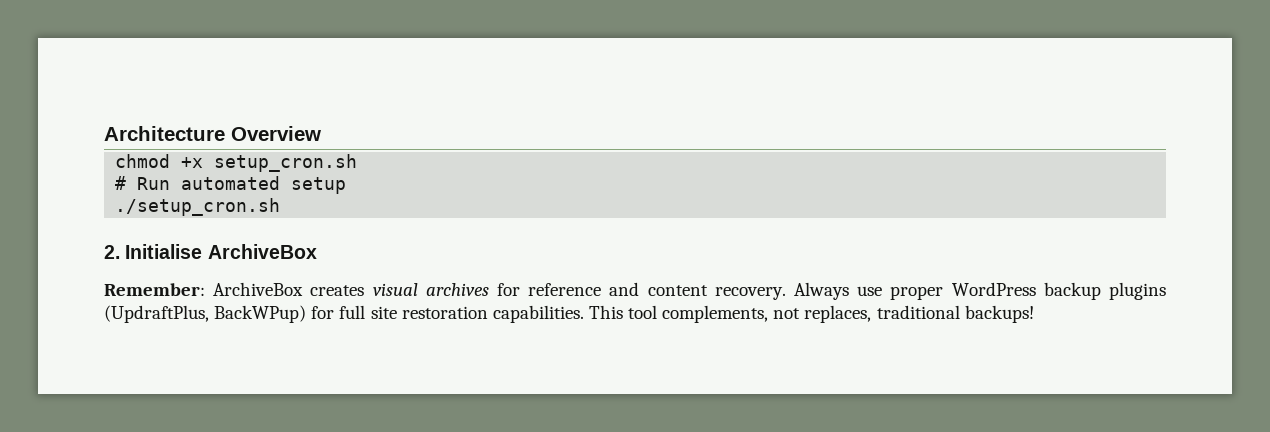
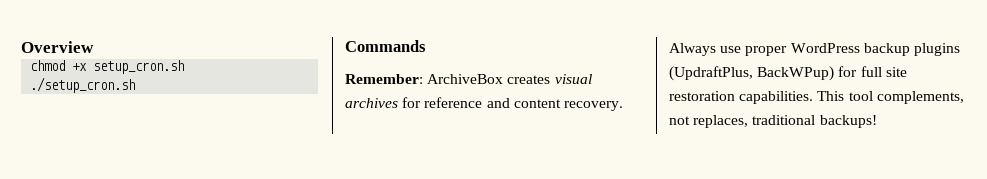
[104,126,225,141] Architecture -> (21, 47) none
[115,176,347,194] [115,198,281,216] [104,244,317,259] # Run automated setup // ./setup_cron.sh // 2. Initialise ArchiveBox -> [30,77,136,93] [345,40,426,52] ./setup_cron.sh // Commands

